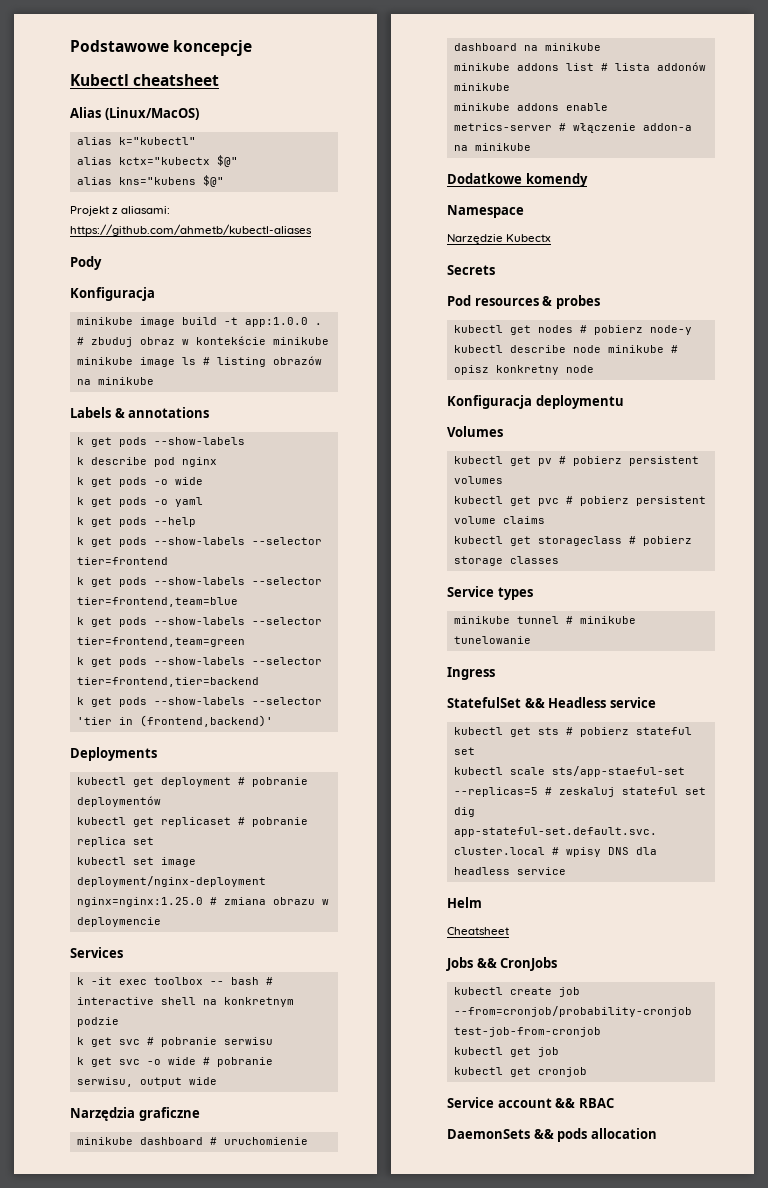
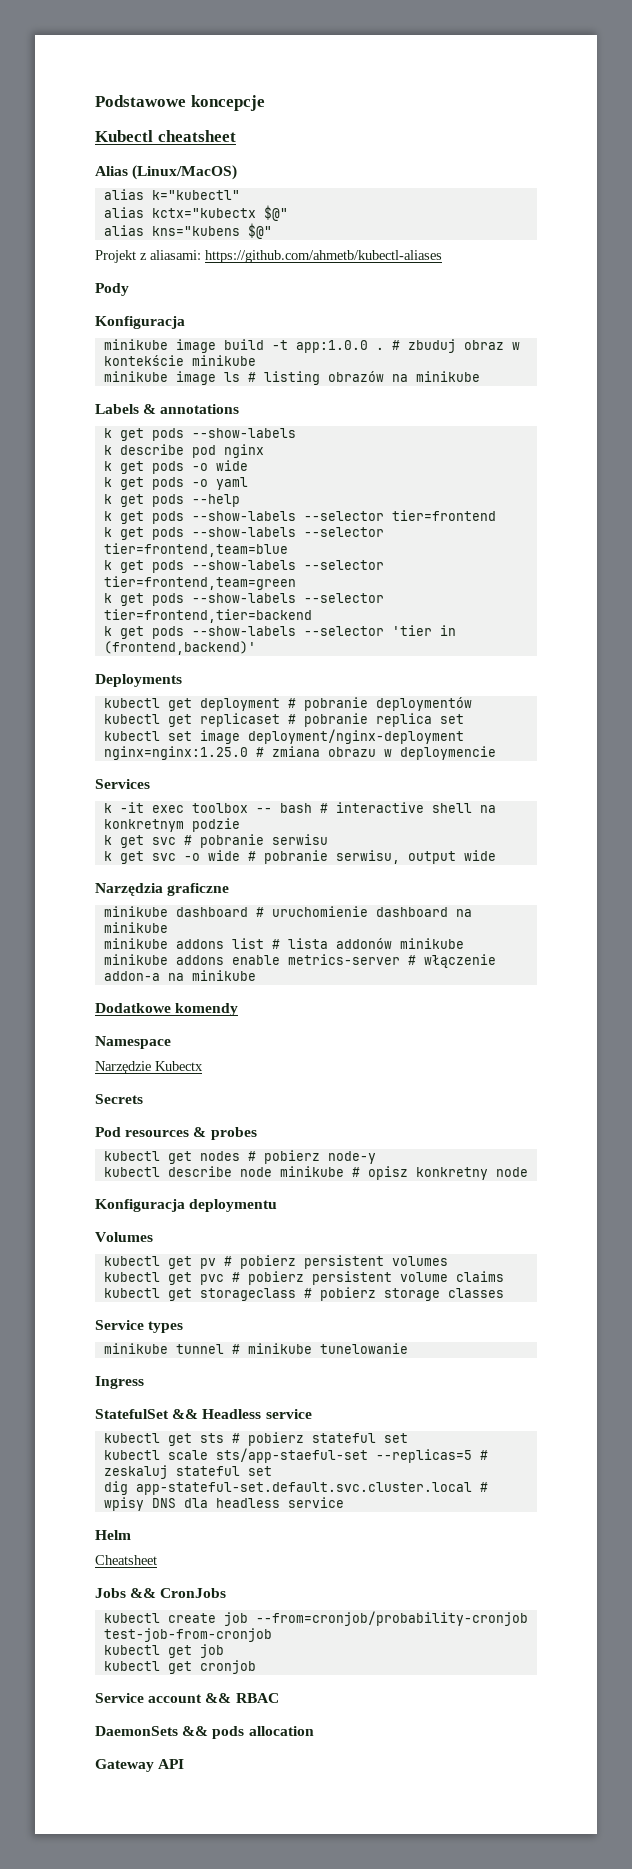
(657, 1133) none -> [95,1759,185,1772] // Gateway API

